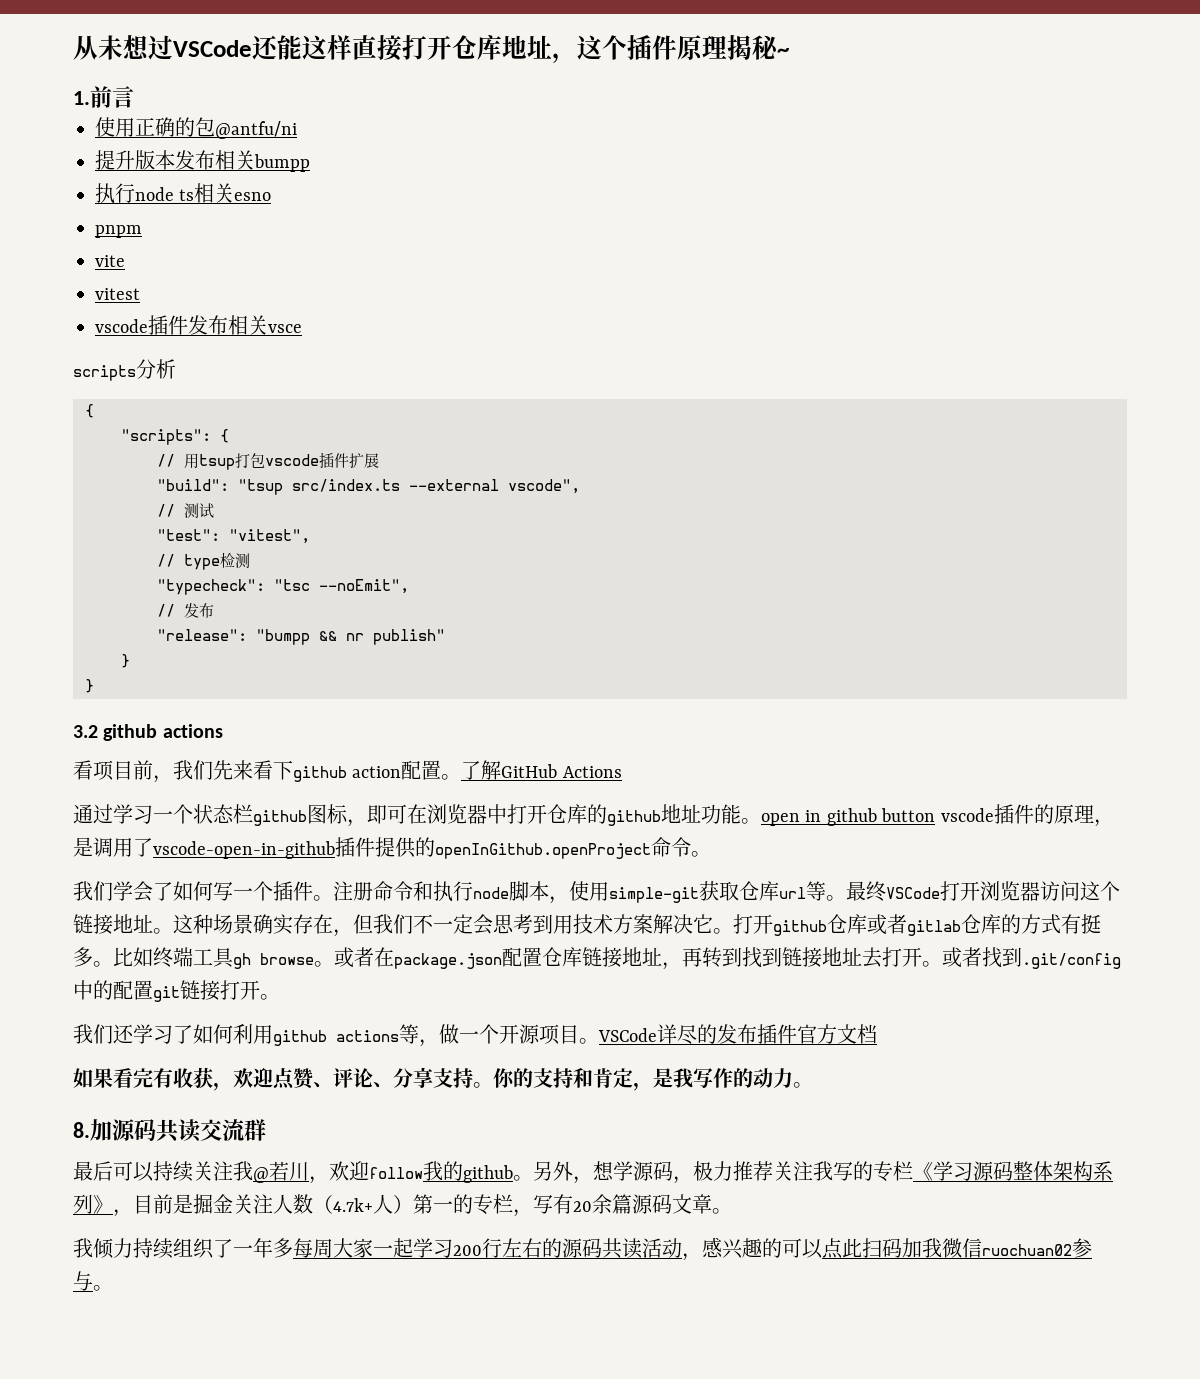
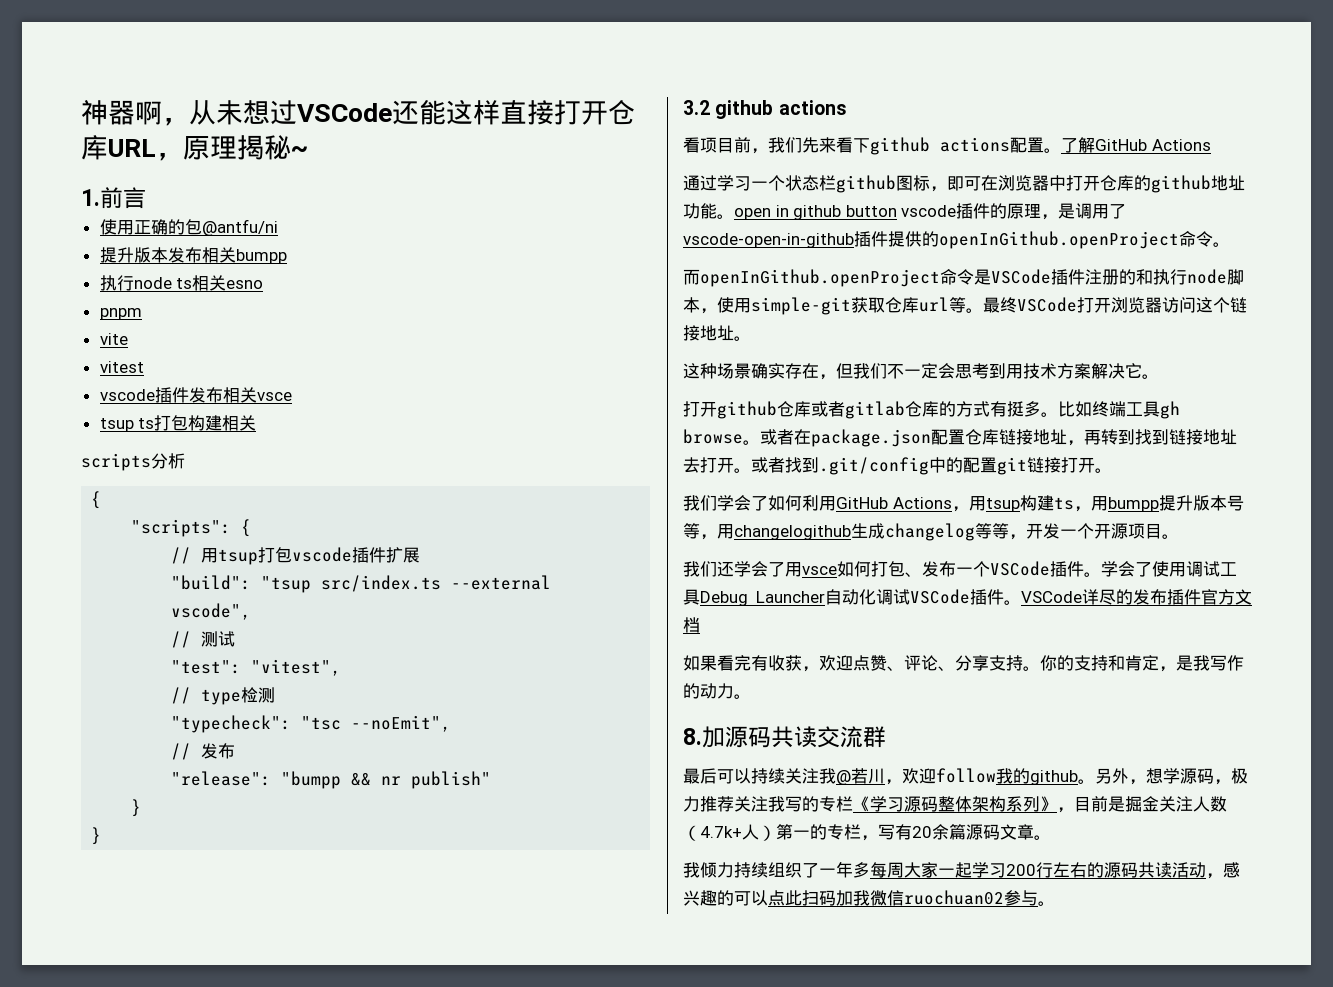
(73, 47) none -> [81,99,189,126] 神器啊，
[502,35,677,63] 地址，这个插件 -> [108,139,183,161] URL，
(302, 328) none -> [99,415,257,432] // tsup ts打包构建相关
[352,766,402,778] action -> [940,137,1010,152] actions
[73,881,413,902] 我们学会了如何写一个插件。注册命令 -> [683,269,1136,287] 而openInGithub.openProject命令是VSCode插件注册的
(173, 931) none -> (751, 338) //
(733, 931) none -> (1159, 376) //
[113,1024,173,1044] 还学习 -> [717,495,751,511] 学会
[273,1024,579,1047] github actions等，做一个开源项目 -> [836,495,1244,512] [683,523,1179,541] [683,561,1237,577] [683,589,1004,606] GitHub Actions，用tsup构建ts，用bumpp提升版本号等，用changelogithub生成changelog等等，开发一个开源项目。 // 我们还学会了用vsce如何打包、发布一个VSCode插件。学会了使用调试工具Debug Launcher自动化调试VSCode插件

